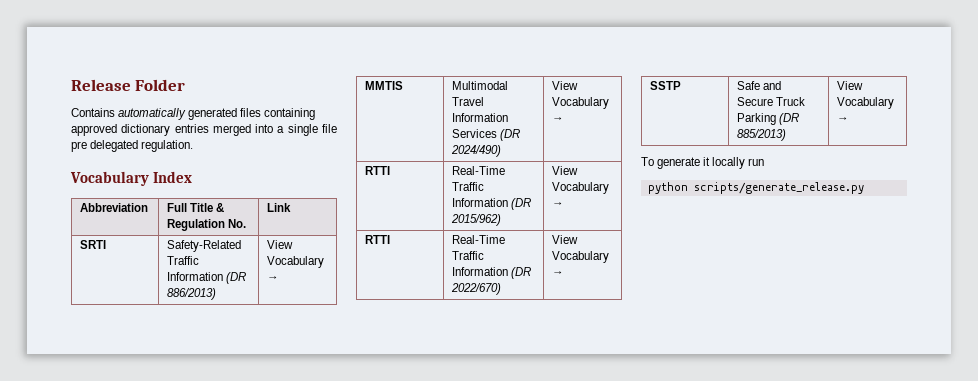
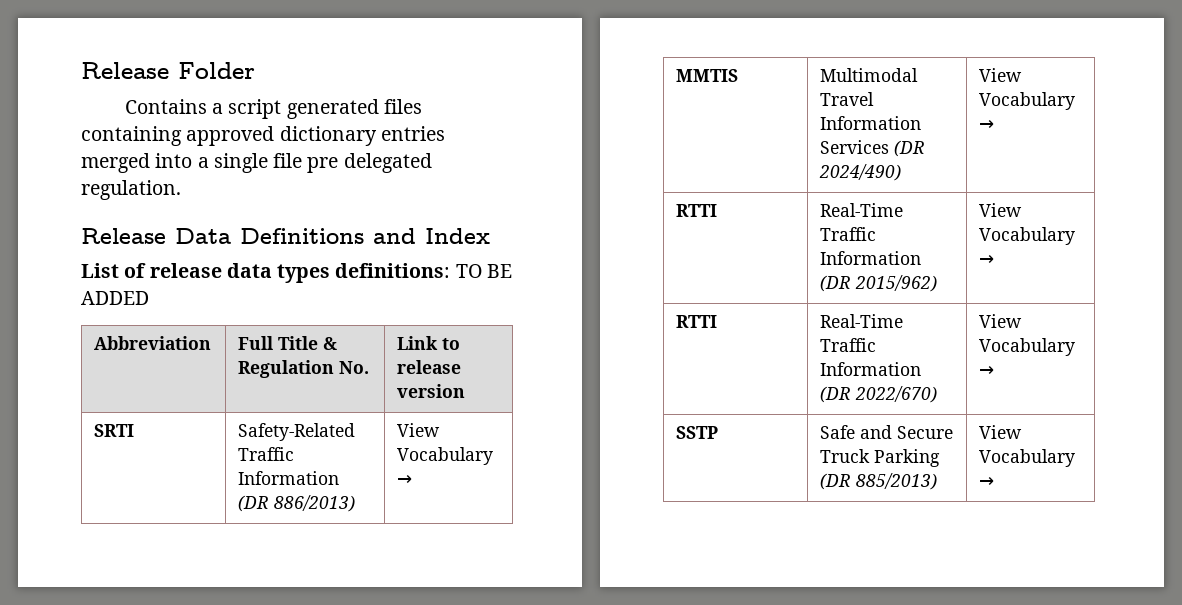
[118,108,187,120] automatically -> [212,99,282,119] a script
[70,171,192,186] Vocabulary Index -> [81,228,490,244] [81,263,512,283] [81,291,149,305] Release Data Definitions and Index // List of release data types definitions: TO BE ADDED
(292, 207) none -> [442,338,461,350] [397,360,462,374] [397,384,466,398] to release version
[641,157,765,169] [647,182,864,194] // To generate it locally run // python scripts/generate_release.py -> (995, 482) none

